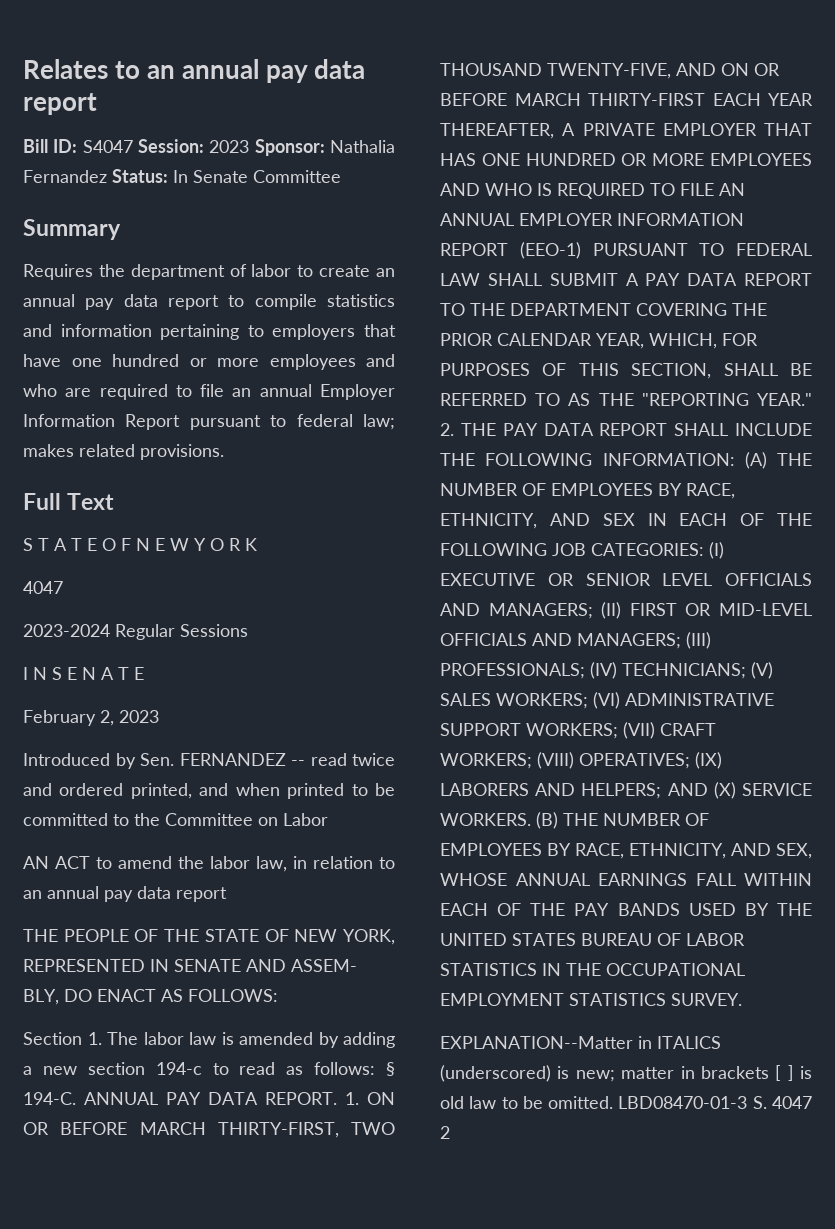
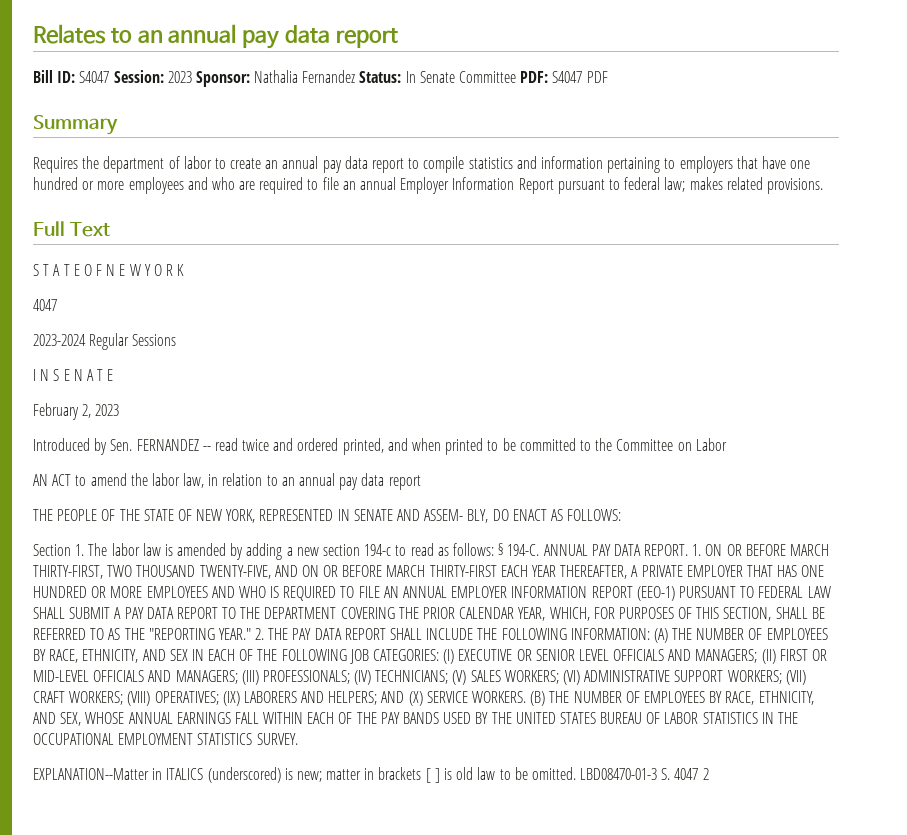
(341, 176) none -> [520,71,608,83] PDF: S4047 PDF

